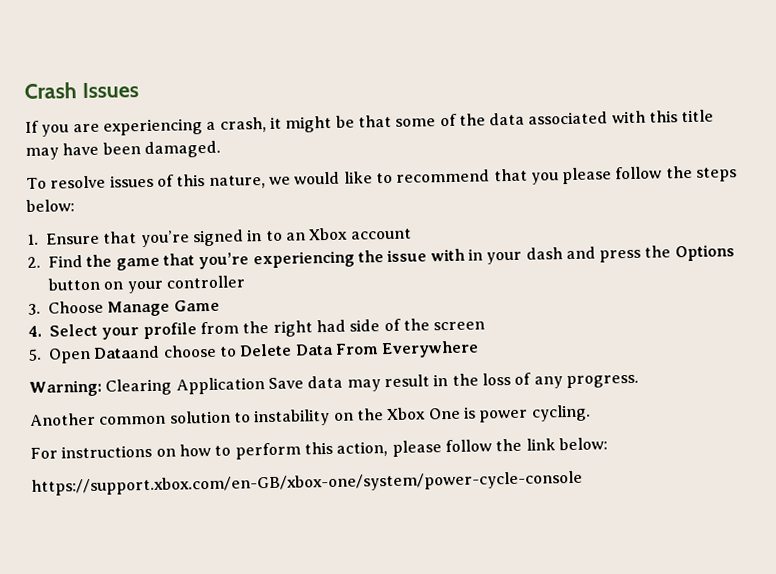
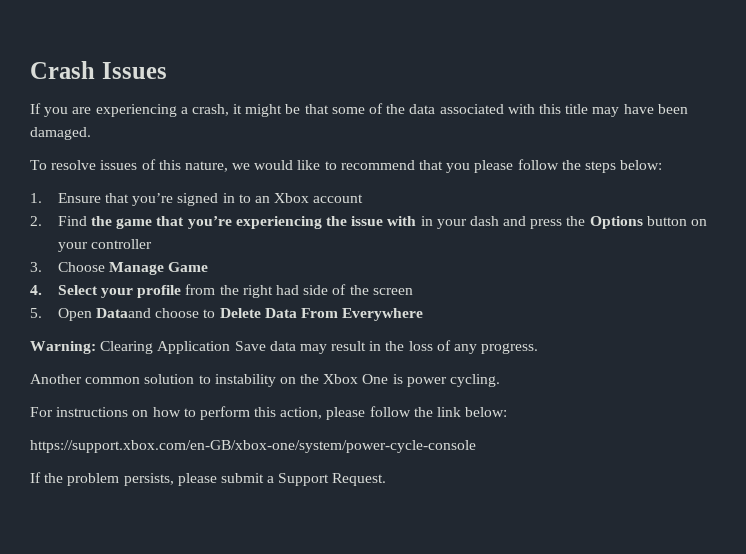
(583, 483) none -> [30,472,387,486] // If the problem persists, please submit a Support Request.

